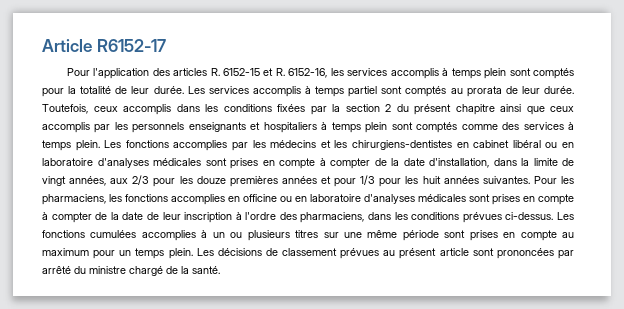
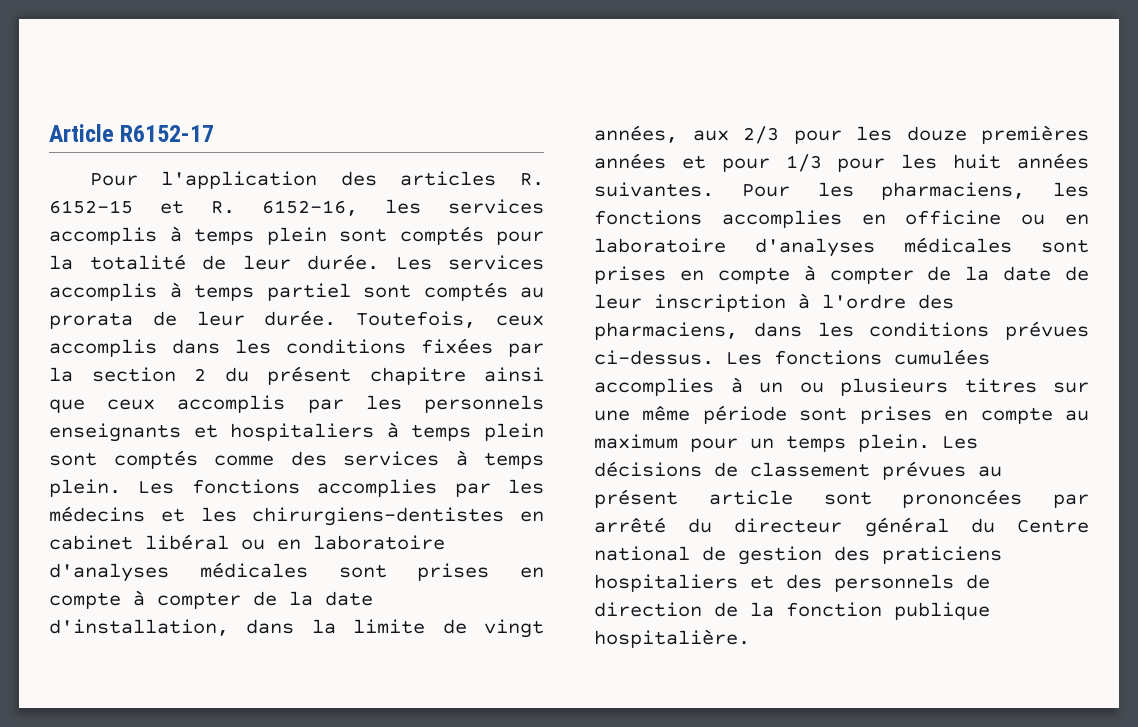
[89,266,220,276] ministre chargé de la santé. -> [734,517,1089,537] [594,546,1002,565] [594,574,990,592] [594,602,990,620] [594,629,750,648] directeur général du Centre national de gestion des praticiens hospitaliers et des personnels de direction de la fonction publique hospitalière.

